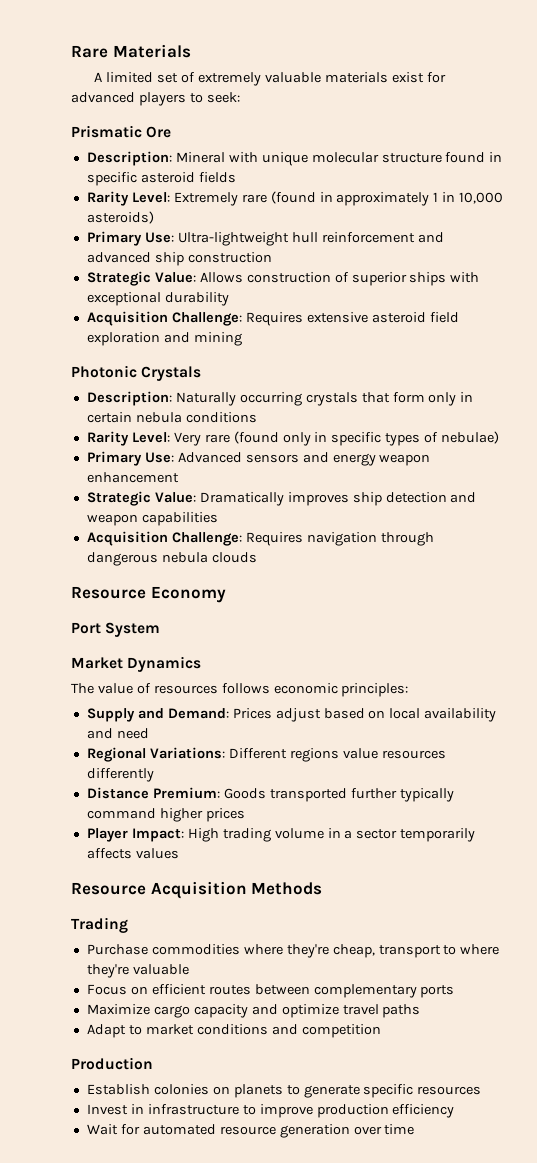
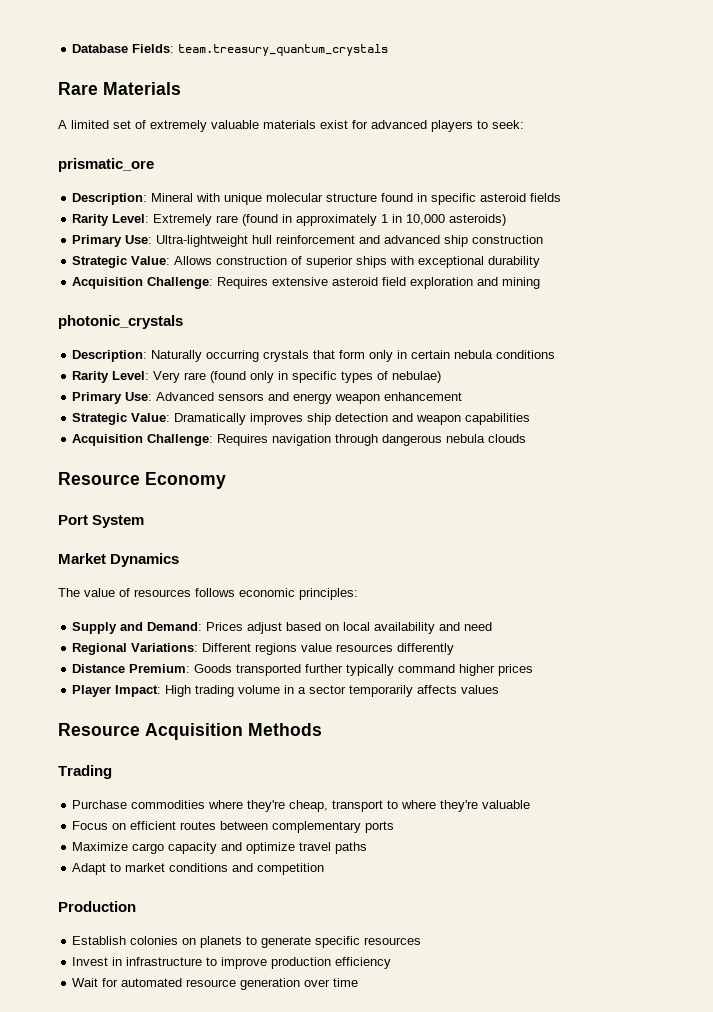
(71, 51) none -> [72,44,389,56] Database Fields: team.treasury_quantum_crystals //
[71,125,172,138] Prismatic Ore -> [58,158,154,172] prismatic_ore
[71,365,202,381] Photonic Crystals -> [58,315,183,329] photonic_crystals

